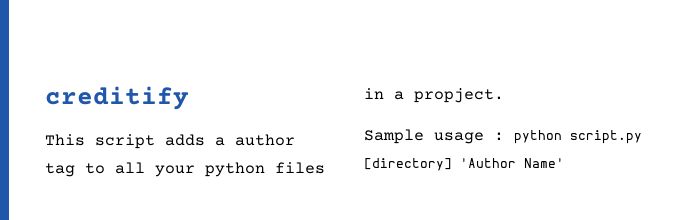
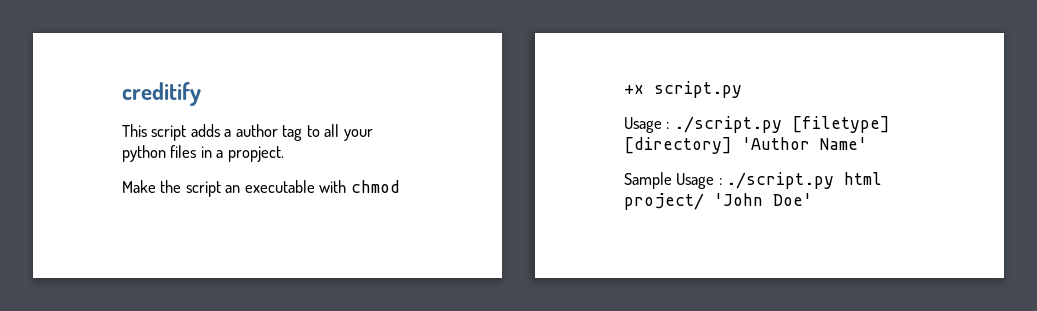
[364,129,642,144] [364,158,564,171] Sample usage : python script.py [directory] 'Author Name' -> [122,180,400,197] [624,81,742,98] [624,116,890,133] [624,137,867,154] [624,172,883,189] [624,193,812,210] Make the script an executable with chmod +x script.py // Usage : ./script.py [filetype] [directory] 'Author Name' // Sample Usage : ./script.py html project/ 'John Doe'

